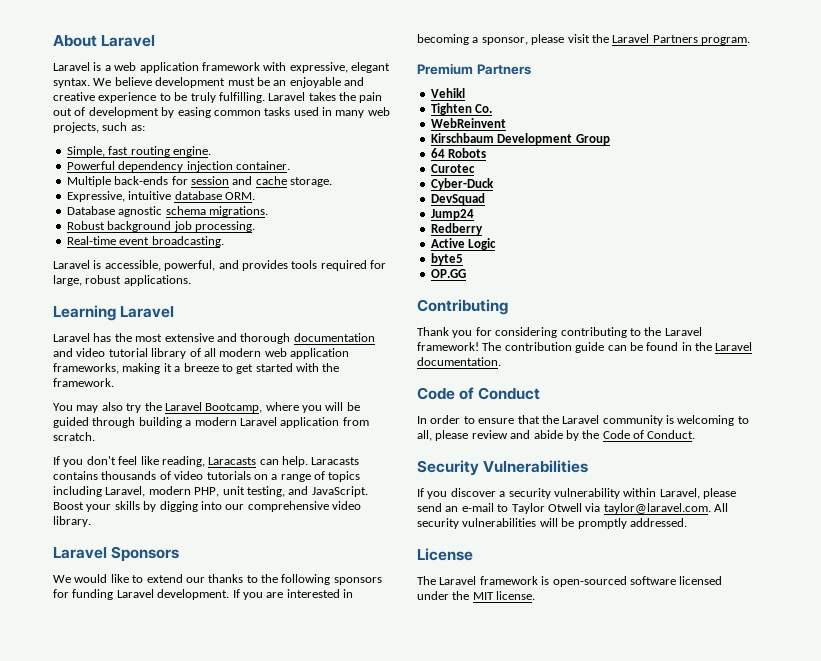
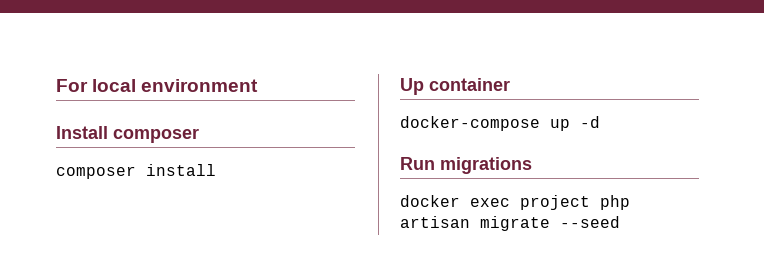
[53,35,156,47] [53,62,390,73] [53,77,364,88] [53,92,383,103] [53,107,390,118] [53,122,145,133] [66,146,211,157] [66,161,290,172] [66,176,332,187] [66,191,255,202] [66,206,268,217] [66,221,255,232] [66,236,224,247] [53,260,386,271] [53,275,191,286] [53,305,175,321] [53,333,375,344] [53,348,349,359] [53,363,340,374] [53,378,114,387] [53,402,360,413] [53,417,369,428] [53,432,95,441] [53,456,360,467] [53,471,361,482] [53,486,368,497] [53,501,361,512] [53,516,91,527] [53,546,180,562] [53,574,382,585] [53,589,353,600] [417,34,750,45] [417,63,531,75] [430,88,465,98] [430,103,493,115] [430,118,506,128] [430,133,610,145] [430,148,487,158] [430,164,475,173] [430,178,494,190] [430,193,485,205] [430,209,474,220] [430,223,483,235] [430,238,497,250] [430,253,463,265] [430,269,466,278] [417,299,508,315] [417,327,702,338] [417,342,753,353] [417,357,501,366] [417,387,541,400] [417,415,749,426] [417,430,696,441] [417,460,589,476] [417,488,736,499] [417,503,728,514] [417,518,687,529] [417,548,473,561] [417,576,723,587] [417,591,536,600] About Laravel // Laravel is a web application framework with expressive, elegant syntax. We believe development must be an enjoyable and creative experience to be truly fulfilling. Laravel takes the pain out of development by easing common tasks used in many web projects, such as: // Simple, fast routing engine. // Powerful dependency injection container. // Multiple back-ends for session and cache storage. // Expressive, intuitive database ORM. // Database agnostic schema migrations. // Robust background job processing. // Real-time event broadcasting. // Laravel is accessible, powerful, and provides tools required for large, robust applications. // Learning Laravel // Laravel has the most extensive and thorough documentation and video tutorial library of all modern web application frameworks, making it a breeze to get started with the framework. // You may also try the Laravel Bootcamp, where you will be guided through building a modern Laravel application from scratch. // If you don't feel like reading, Laracasts can help. Laracasts contains thousands of video tutorials on a range of topics including Laravel, modern PHP, unit testing, and JavaScript. Boost your skills by digging into our comprehensive video library. // Laravel Sponsors // We would like to extend our thanks to the following sponsors for funding Laravel development. If you are interested in becoming a sponsor, please visit the Laravel Partners program. // Premium Partners // Vehikl // Tighten Co. // WebReinvent // Kirschbaum Development Group // 64 Robots // Curotec // Cyber-Duck // DevSquad // Jump24 // Redberry // Active Logic // byte5 // OP.GG // Contributing // Thank you for considering contributing to the Laravel framework! The contribution guide can be found in the Laravel documentation. // Code of Conduct // In order to ensure that the Laravel community is welcoming to all, please review and abide by the Code of Conduct. // Security Vulnerabilities // If you discover a security vulnerability within Laravel, please send an e-mail to Taylor Otwell via taylor@laravel.com. All security vulnerabilities will be promptly addressed. // License // The Laravel framework is open-sourced software licensed under the MIT license. -> [56,79,259,92] [56,126,199,143] [56,164,216,179] [400,78,510,95] [400,116,600,131] [400,157,532,174] [400,195,630,210] [400,216,620,231] For local environment // Install composer // composer install // Up container // docker-compose up -d // Run migrations // docker exec project php artisan migrate --seed

